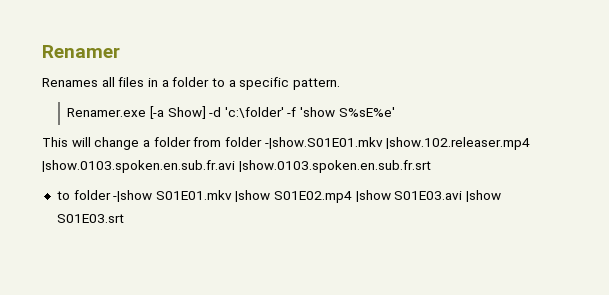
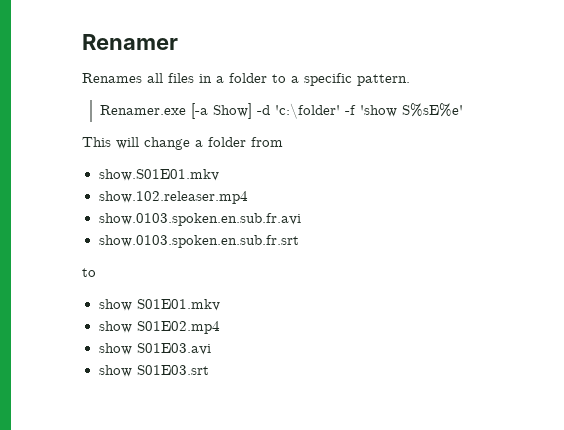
[224,137,531,150] [42,160,431,173] [56,190,153,202] folder -|show.S01E01.mkv |show.102.releaser.mp4 |show.0103.spoken.en.sub.fr.avi |show.0103.spoken.en.sub.fr.srt // to folder -|show -> [98,169,219,181] [98,191,248,204] [98,213,301,226] [98,235,299,248] [82,268,96,277] [98,299,132,311] // show.S01E01.mkv // show.102.releaser.mp4 // show.0103.spoken.en.sub.fr.avi // show.0103.spoken.en.sub.fr.srt // to // show
[235,190,271,202] |show -> [98,321,132,333] // show
[355,190,391,202] |show -> [98,343,132,355] // show
[466,190,502,202] |show -> [98,365,132,377] // show

